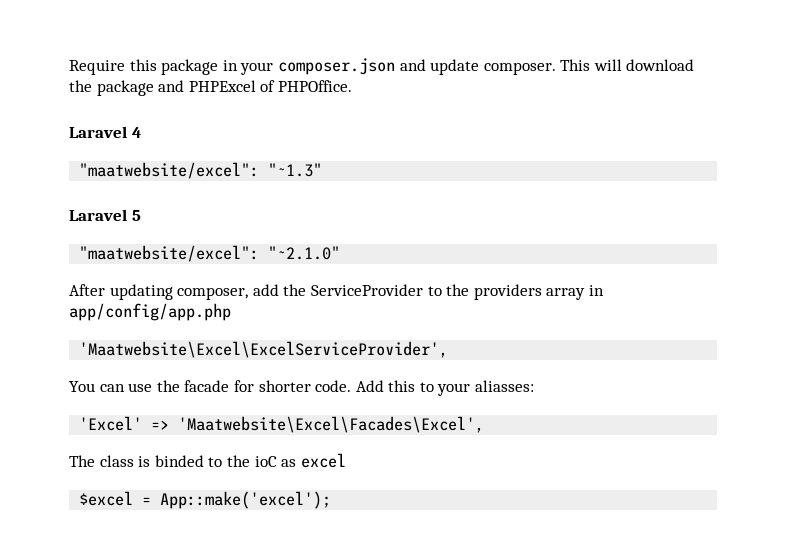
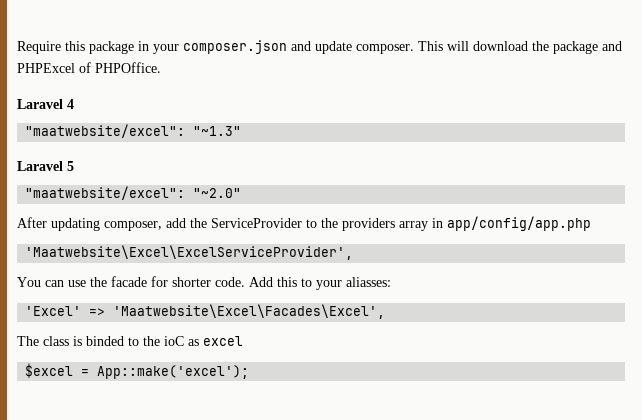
[268,246,341,260] "~2.1.0" -> [193,188,242,198] "~2.0"

